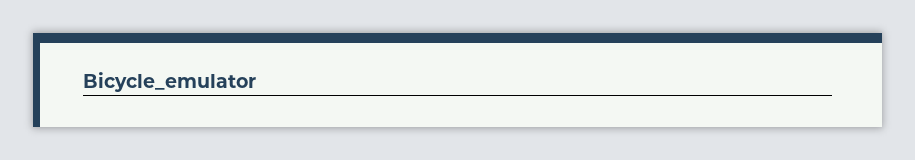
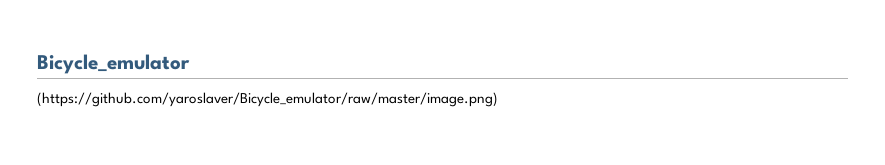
(256, 82) none -> [37,92,498,107] // (https://github.com/yaroslaver/Bicycle_emulator/raw/master/image.png)

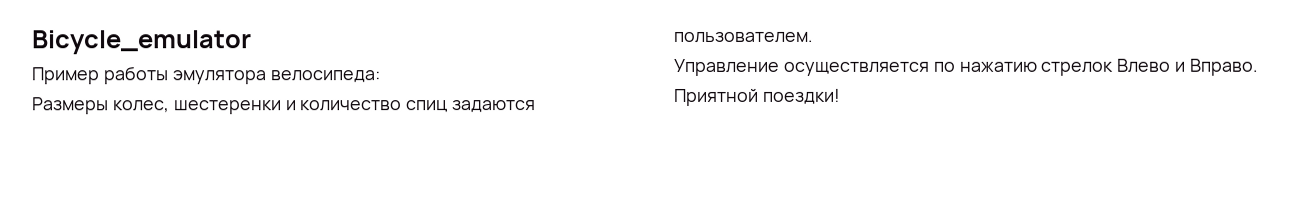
[37,92,498,107] (https://github.com/yaroslaver/Bicycle_emulator/raw/master/image.png) -> [31,66,380,85] [31,97,537,115] [673,31,813,43] [673,58,1259,76] [673,88,841,106] Пример работы эмулятора велосипеда: // Размеры колес, шестеренки и количество спиц задаются пользователем. // Управление осуществляется по нажатию стрелок Влево и Вправо. // Приятной поездки!

